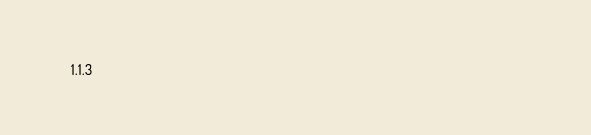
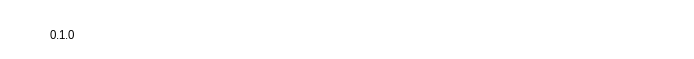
[71,64,92,75] 1.1.3 -> [50,30,74,39] 0.1.0

